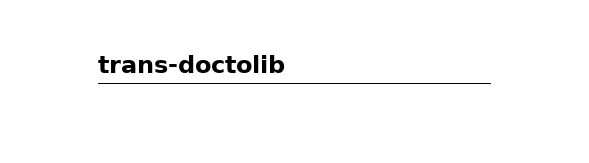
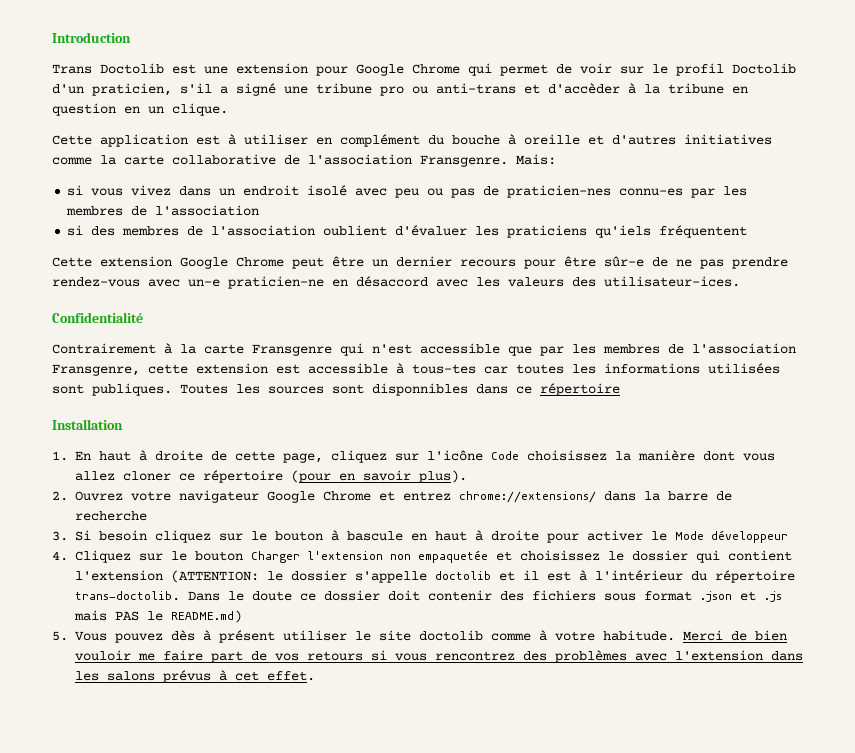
[98,55,285,73] trans-doctolib -> [52,32,131,43] [52,63,796,76] [52,83,748,96] [52,103,228,116] [52,134,772,147] [52,154,556,167] [67,185,748,198] [66,205,260,216] [67,225,748,238] [52,256,788,269] [52,276,740,289] [52,312,143,323] [52,343,796,356] [52,363,780,376] [52,383,620,396] [52,419,123,430] [52,450,775,463] [75,470,467,483] [52,490,732,503] [75,511,147,521] [52,530,788,543] [52,550,792,563] [75,570,795,583] [75,590,782,602] [74,610,242,623] [52,630,787,643] [75,650,803,663] [75,670,315,683] Introduction // Trans Doctolib est une extension pour Google Chrome qui permet de voir sur le profil Doctolib d'un praticien, s'il a signé une tribune pro ou anti-trans et d'accèder à la tribune en question en un clique. // Cette application est à utiliser en complément du bouche à oreille et d'autres initiatives comme la carte collaborative de l'association Fransgenre. Mais: // si vous vivez dans un endroit isolé avec peu ou pas de praticien-nes connu-es par les membres de l'association // si des membres de l'association oublient d'évaluer les praticiens qu'iels fréquentent // Cette extension Google Chrome peut être un dernier recours pour être sûr-e de ne pas prendre rendez-vous avec un-e praticien-ne en désaccord avec les valeurs des utilisateur-ices. // Confidentialité // Contrairement à la carte Fransgenre qui n'est accessible que par les membres de l'association Fransgenre, cette extension est accessible à tous-tes car toutes les informations utilisées sont publiques. Toutes les sources sont disponnibles dans ce répertoire // Installation // 1. En haut à droite de cette page, cliquez sur l'icône Code choisissez la manière dont vous allez cloner ce répertoire (pour en savoir plus). // 2. Ouvrez votre navigateur Google Chrome et entrez chrome://extensions/ dans la barre de recherche // 3. Si besoin cliquez sur le bouton à bascule en haut à droite pour activer le Mode développeur // 4. Cliquez sur le bouton Charger l'extension non empaquetée et choisissez le dossier qui contient l'extension (ATTENTION: le dossier s'appelle doctolib et il est à l'intérieur du répertoire trans-doctolib. Dans le doute ce dossier doit contenir des fichiers sous format .json et .js mais PAS le README.md) // 5. Vous pouvez dès à présent utiliser le site doctolib comme à votre habitude. Merci de bien vouloir me faire part de vos retours si vous rencontrez des problèmes avec l'extension dans les salons prévus à cet effet.

